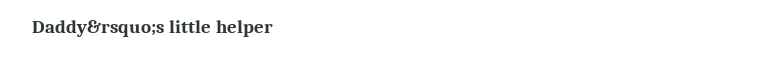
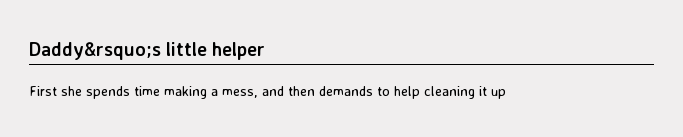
(274, 28) none -> [29,86,506,99] // First she spends time making a mess, and then demands to help cleaning it up

